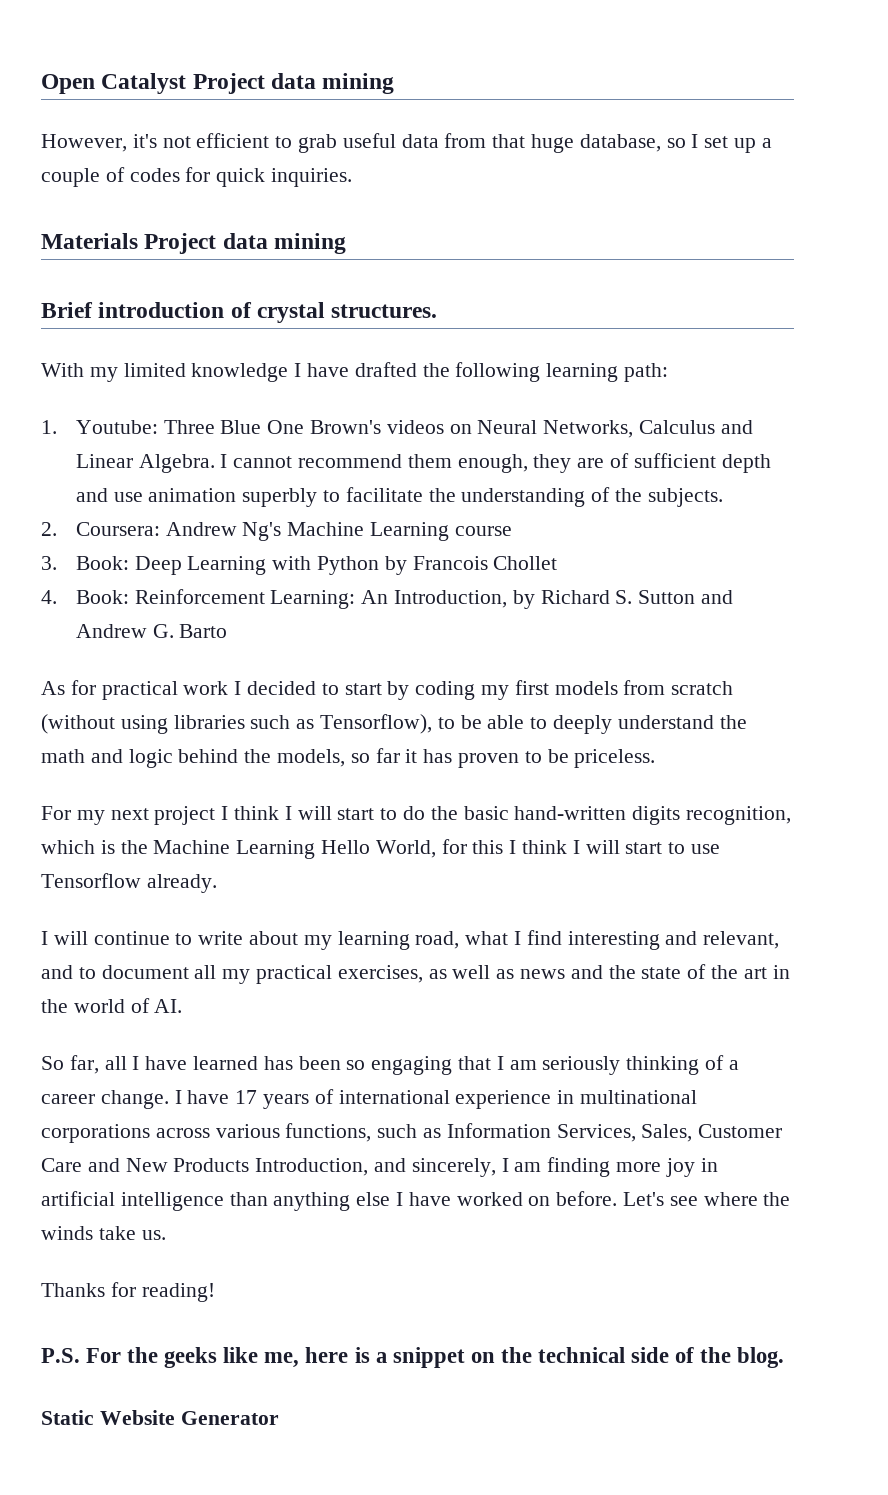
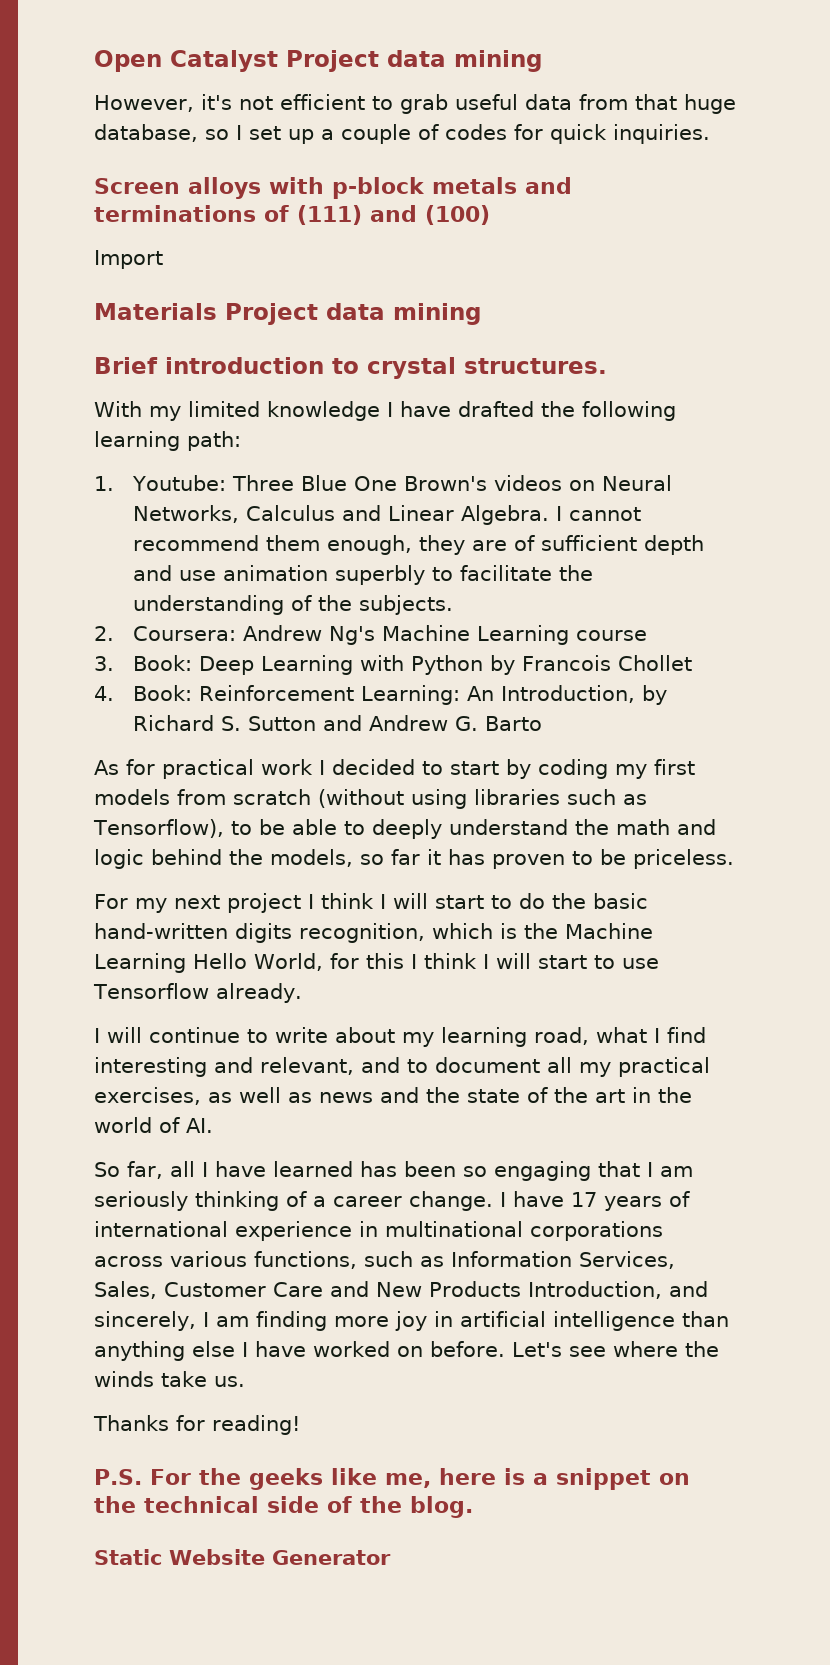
(353, 177) none -> [94,177,572,199] [94,205,490,225] [94,250,163,269] // Screen alloys with p-block metals and terminations of (111) and (100) // Import
[230,302,252,318] of -> [332,358,359,374] to

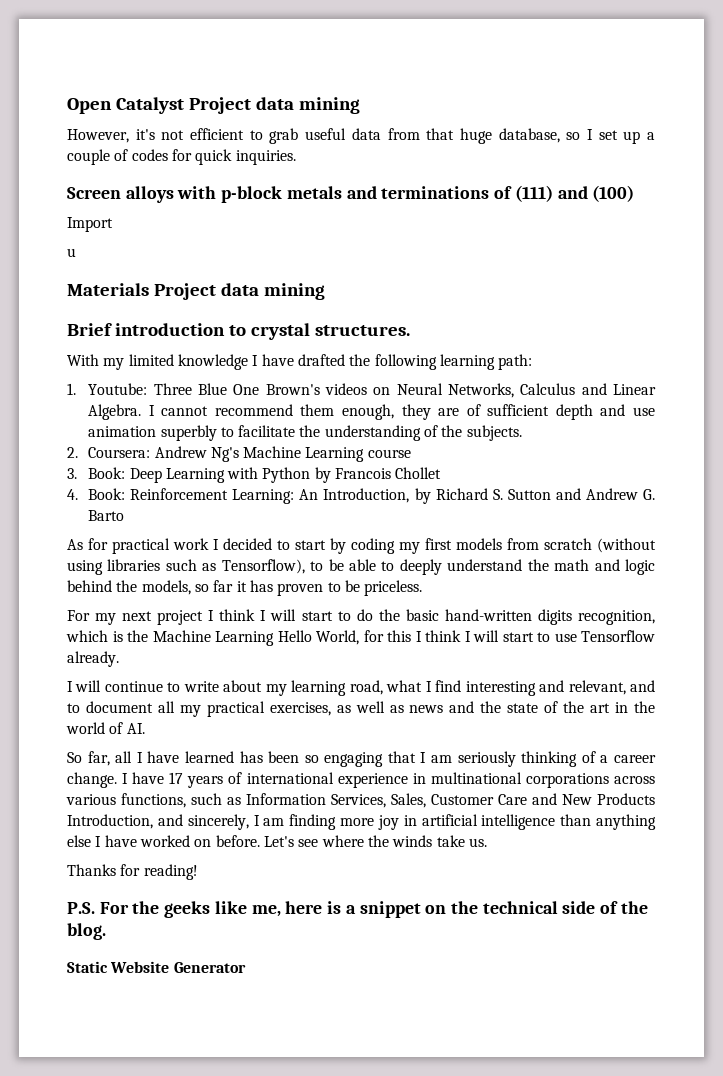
(163, 259) none -> [67,248,76,257] // u

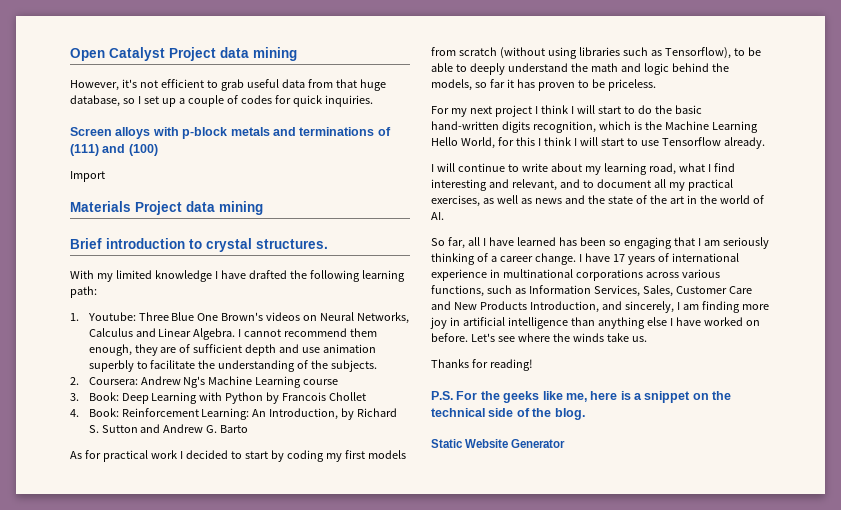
[67,248,76,257] // u -> (105, 176) none

